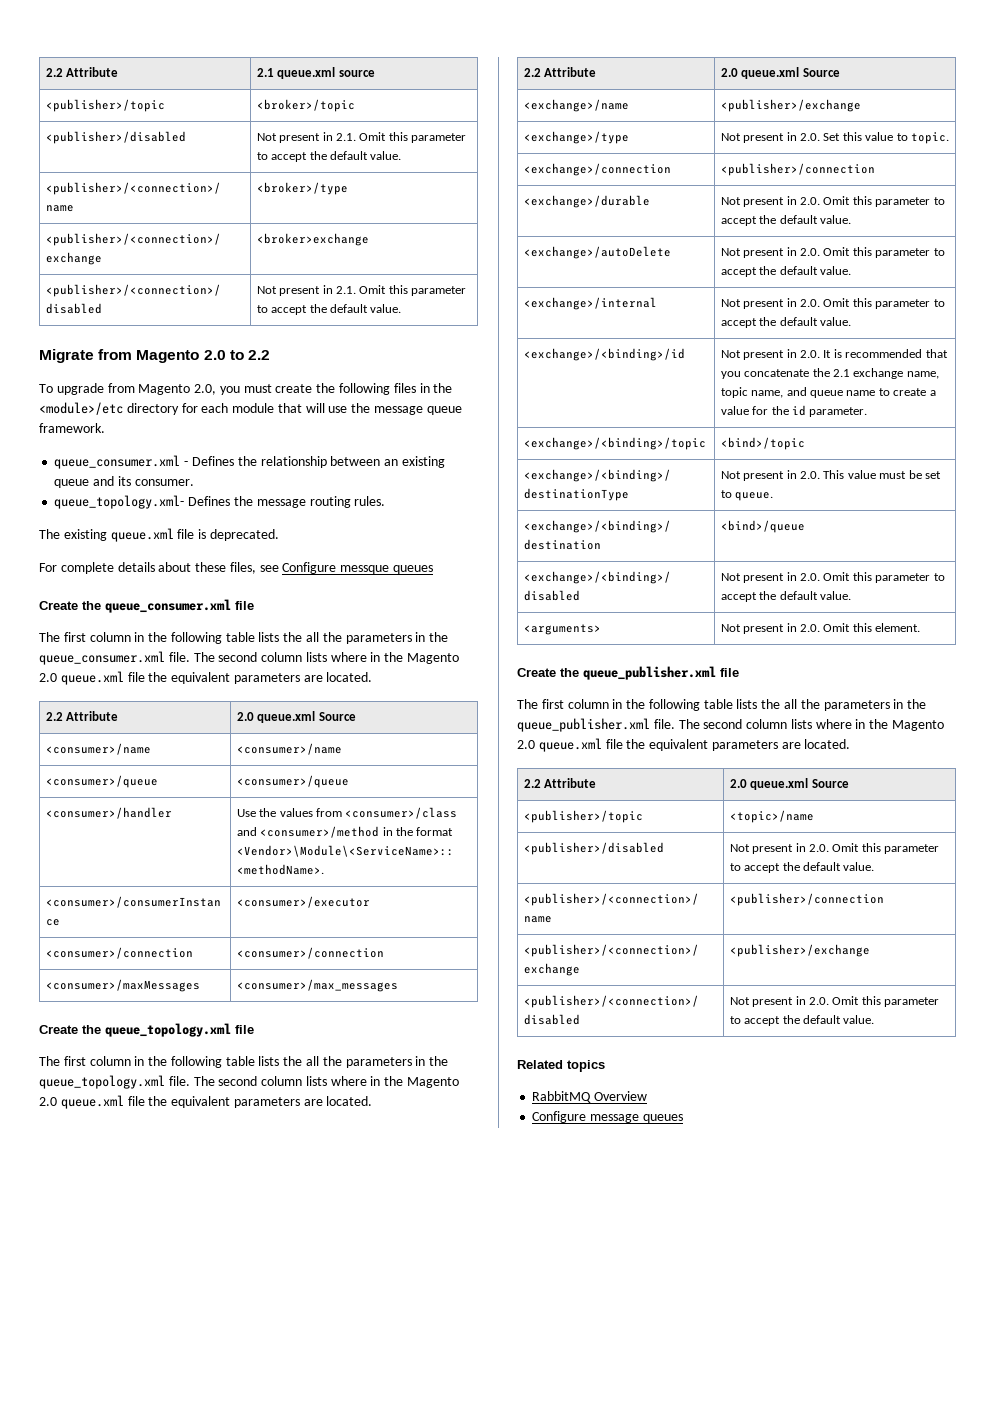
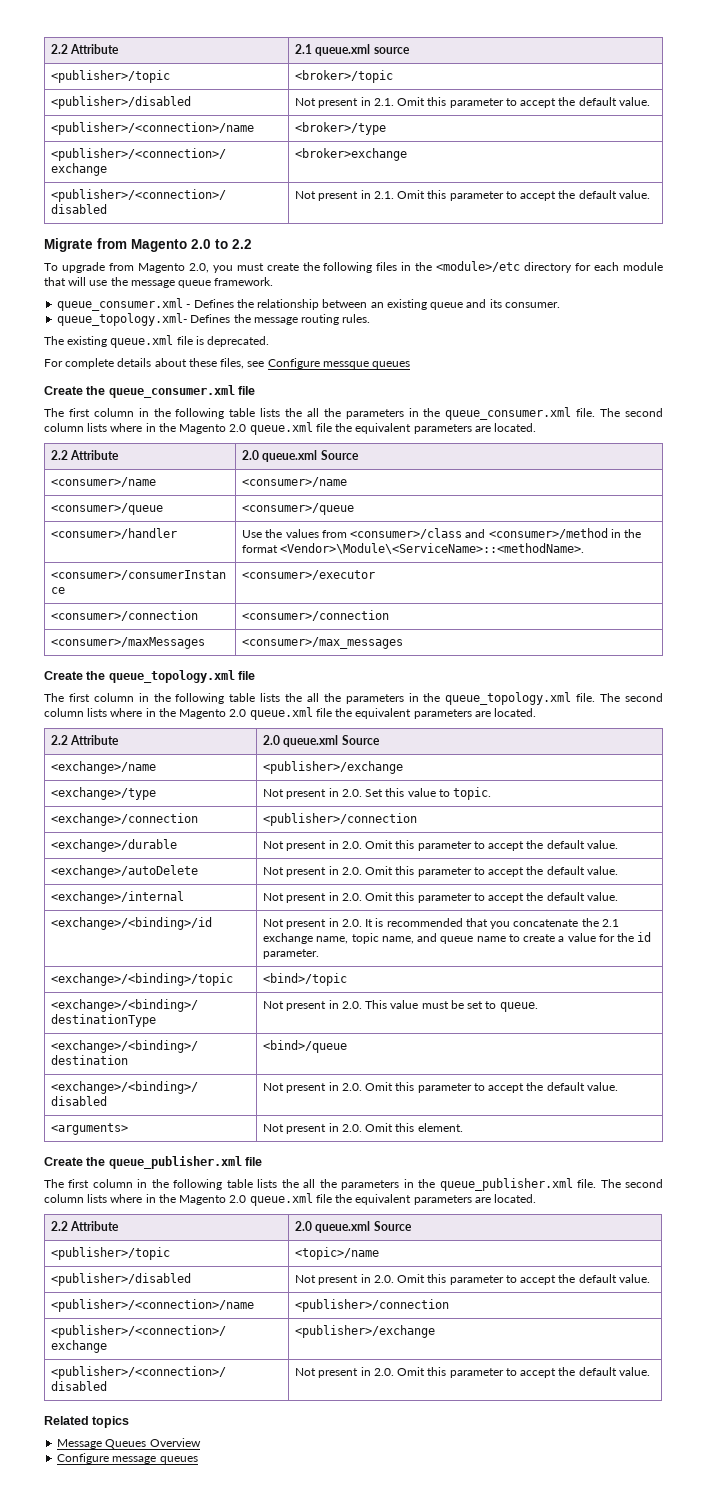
[532,1091,592,1103] RabbitMQ -> [57,1439,147,1449] Message Queues

